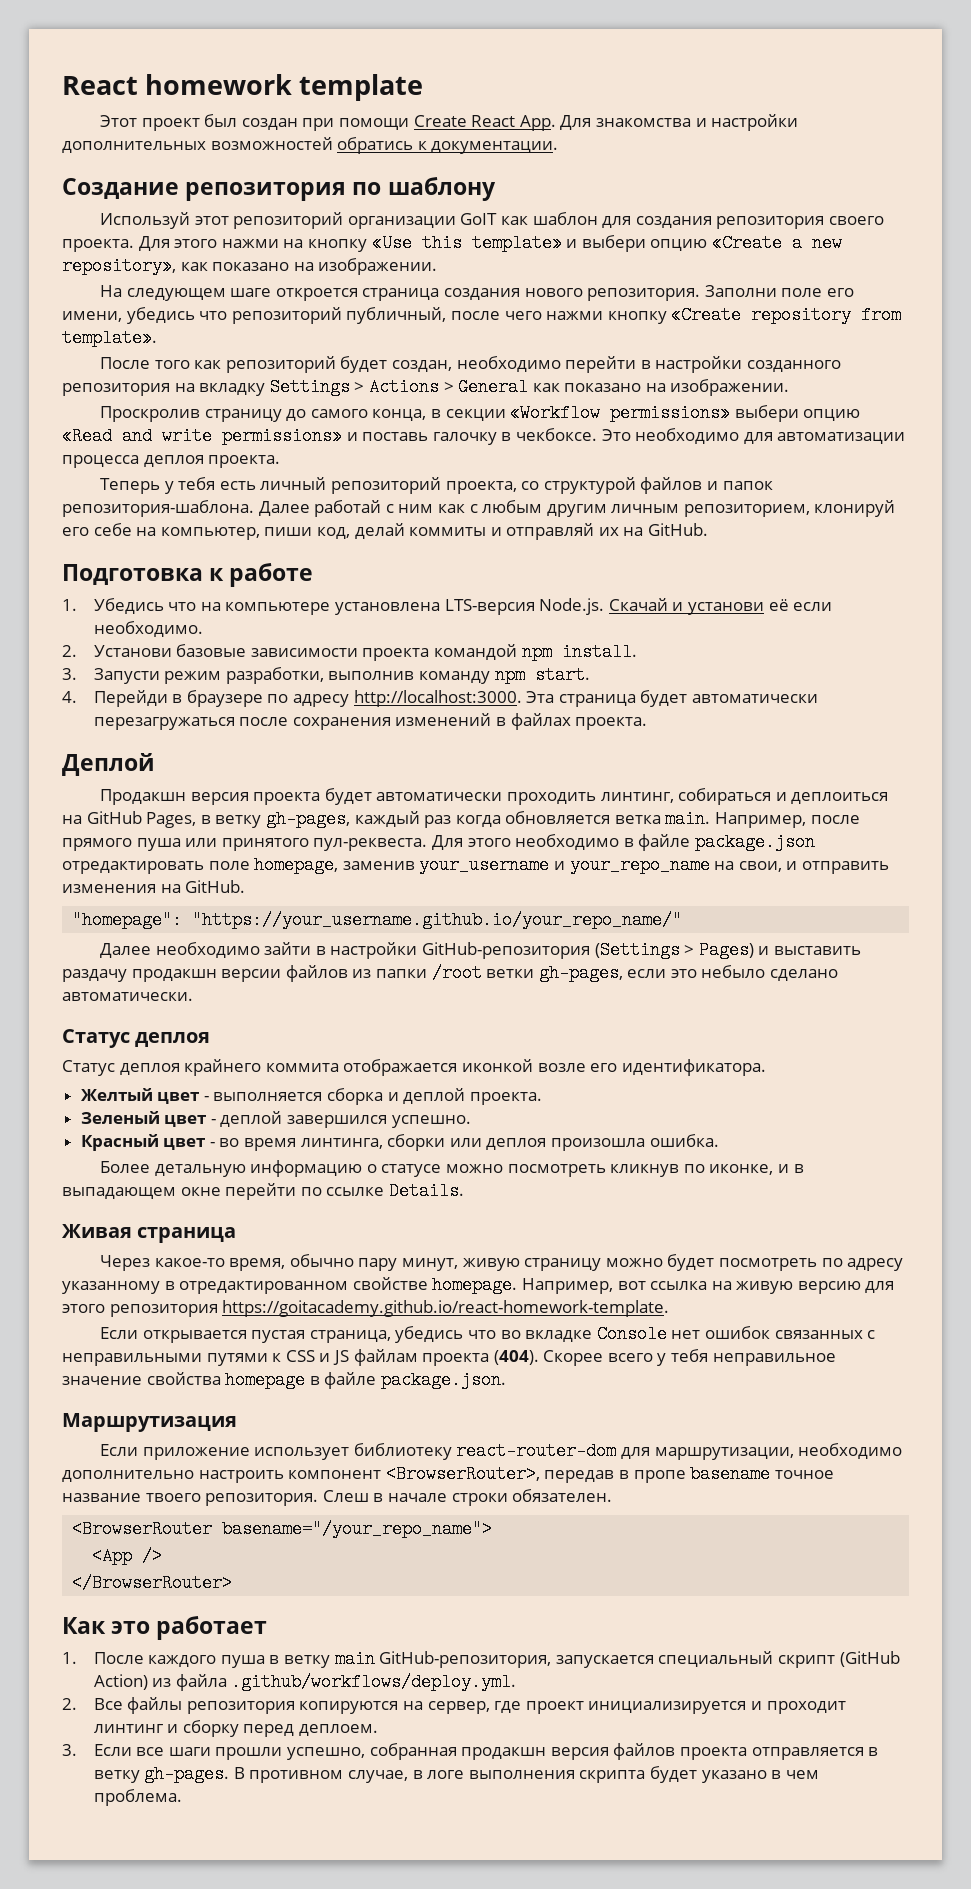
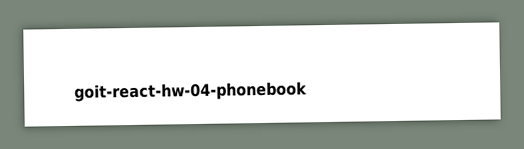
[62,74,424,101] [100,114,799,131] [62,137,559,154] [62,177,496,201] [100,212,884,229] [62,234,842,252] [62,257,438,275] [100,285,854,301] [62,306,902,324] [62,329,157,347] [100,356,841,373] [62,378,790,396] [100,404,861,422] [62,427,906,445] [62,455,281,468] [100,477,773,494] [62,500,896,517] [62,523,709,540] [62,563,314,587] [62,598,833,615] [93,621,203,637] [62,643,637,661] [62,666,590,684] [62,690,818,707] [93,713,648,730] [62,753,155,776] [100,788,889,805] [62,810,860,828] [62,833,815,851] [62,856,889,874] [62,880,246,893] [72,911,683,929] [100,941,861,959] [62,964,839,982] [62,992,193,1001] [62,1029,211,1048] [62,1059,766,1076] [80,1088,542,1105] [80,1111,471,1128] [80,1134,719,1151] [100,1160,804,1177] [62,1182,464,1200] [62,1224,237,1243] [100,1254,904,1271] [62,1276,895,1294] [62,1300,670,1317] [100,1325,876,1343] [62,1349,836,1366] [62,1371,506,1389] [62,1413,237,1432] [100,1442,903,1460] [62,1465,834,1483] [62,1489,613,1506] [72,1520,493,1538] [92,1547,163,1565] [72,1574,233,1592] [62,1616,268,1640] [62,1650,900,1668] [93,1673,517,1691] [62,1697,846,1714] [93,1720,379,1737] [62,1743,879,1760] [93,1765,819,1783] [93,1789,182,1806] React homework template // Этот проект был создан при помощи Create React App. Для знакомства и настройки дополнительных возможностей обратись к документации. // Создание репозитория по шаблону // Используй этот репозиторий организации GoIT как шаблон для создания репозитория своего проекта. Для этого нажми на кнопку «Use this template» и выбери опцию «Create a new repository», как показано на изображении. // На следующем шаге откроется страница создания нового репозитория. Заполни поле его имени, убедись что репозиторий публичный, после чего нажми кнопку «Create repository from template». // После того как репозиторий будет создан, необходимо перейти в настройки созданного репозитория на вкладку Settings > Actions > General как показано на изображении. // Проскролив страницу до самого конца, в секции «Workflow permissions» выбери опцию «Read and write permissions» и поставь галочку в чекбоксе. Это необходимо для автоматизации процесса деплоя проекта. // Теперь у тебя есть личный репозиторий проекта, со структурой файлов и папок репозитория-шаблона. Далее работай с ним как с любым другим личным репозиторием, клонируй его себе на компьютер, пиши код, делай коммиты и отправляй их на GitHub. // Подготовка к работе // 1. Убедись что на компьютере установлена LTS-версия Node.js. Скачай и установи её если необходимо. // 2. Установи базовые зависимости проекта командой npm install. // 3. Запусти режим разработки, выполнив команду npm start. // 4. Перейди в браузере по адресу http://localhost:3000. Эта страница будет автоматически перезагружаться после сохранения изменений в файлах проекта. // Деплой // Продакшн версия проекта будет автоматически проходить линтинг, собираться и деплоиться на GitHub Pages, в ветку gh-pages, каждый раз когда обновляется ветка main. Например, после прямого пуша или принятого пул-реквеста. Для этого необходимо в файле package.json отредактировать поле homepage, заменив your_username и your_repo_name на свои, и отправить изменения на GitHub. // "homepage": "https://your_username.github.io/your_repo_name/" // Далее необходимо зайти в настройки GitHub-репозитория (Settings > Pages) и выставить раздачу продакшн версии файлов из папки /root ветки gh-pages, если это небыло сделано автоматически. // Статус деплоя // Статус деплоя крайнего коммита отображается иконкой возле его идентификатора. // Желтый цвет - выполняется сборка и деплой проекта. // Зеленый цвет - деплой завершился успешно. // Красный цвет - во время линтинга, сборки или деплоя произошла ошибка. // Более детальную информацию о статусе можно посмотреть кликнув по иконке, и в выпадающем окне перейти по ссылке Details. // Живая страница // Через какое-то время, обычно пару минут, живую страницу можно будет посмотреть по адресу указанному в отредактированном свойстве homepage. Например, вот ссылка на живую версию для этого репозитория https://goitacademy.github.io/react-homework-template. // Если открывается пустая страница, убедись что во вкладке Console нет ошибок связанных с неправильными путями к CSS и JS файлам проекта (404). Скорее всего у тебя неправильное значение свойства homepage в файле package.json. // Маршрутизация // Если приложение использует библиотеку react-router-dom для маршрутизации, необходимо дополнительно настроить компонент <BrowserRouter>, передав в пропе basename точное название твоего репозитория. Слеш в начале строки обязателен. // <BrowserRouter basename="/your_repo_name"> // <App /> // </BrowserRouter> // Как это работает // 1. После каждого пуша в ветку main GitHub-репозитория, запускается специальный скрипт (GitHub Action) из файла .github/workflows/deploy.yml. // 2. Все файлы репозитория копируются на сервер, где проект инициализируется и проходит линтинг и сборку перед деплоем. // 3. Если все шаги прошли успешно, собранная продакшн версия файлов проекта отправляется в ветку gh-pages. В противном случае, в логе выполнения скрипта будет указано в чем проблема. -> [74,81,307,102] goit-react-hw-04-phonebook

